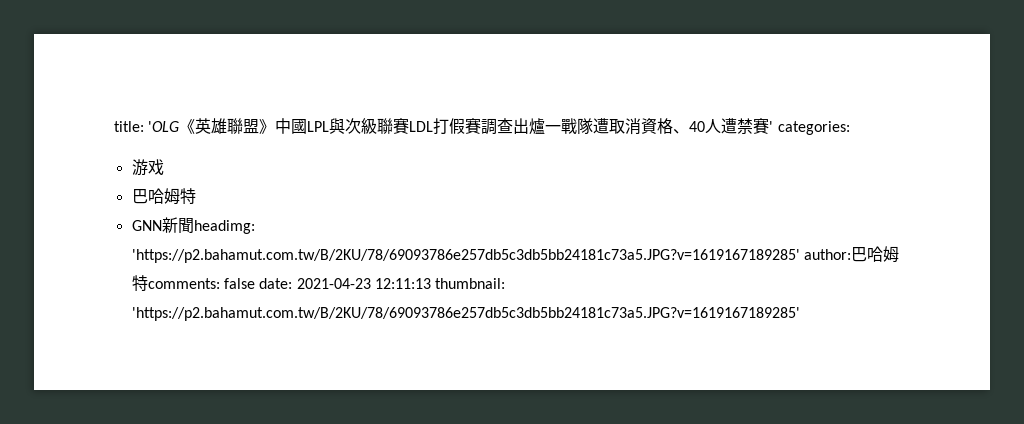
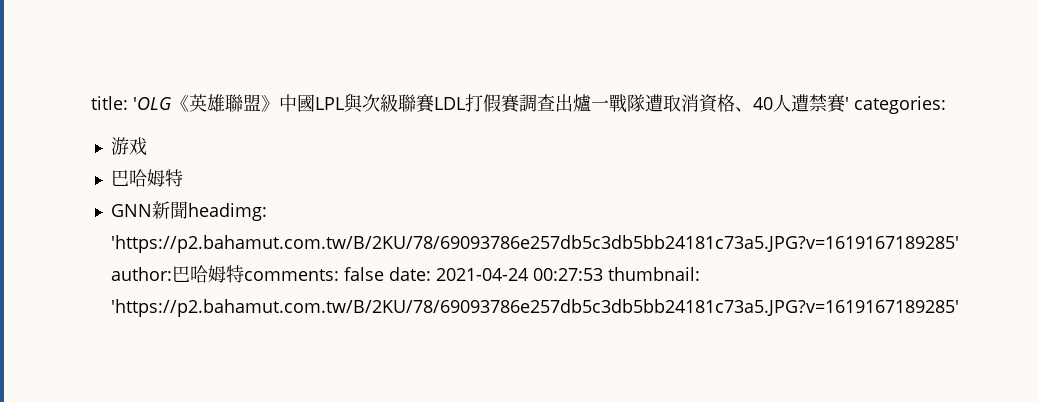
[296,278,431,289] 2021-04-23 12:11:13 -> [435,268,603,281] 2021-04-24 00:27:53

